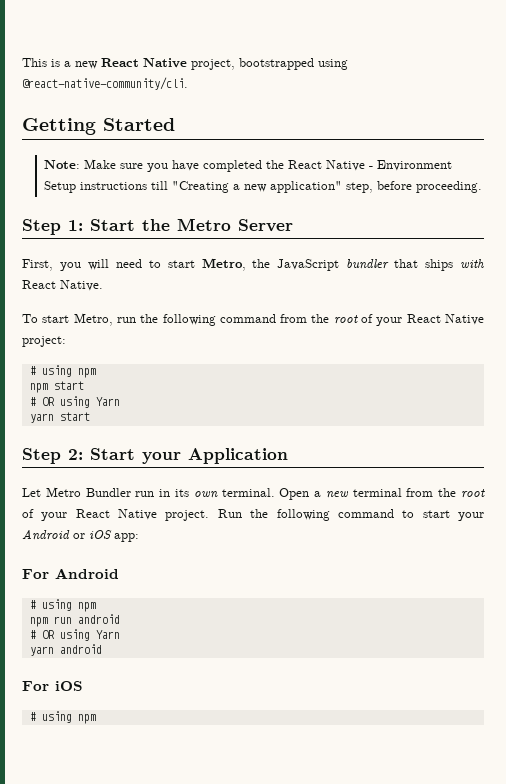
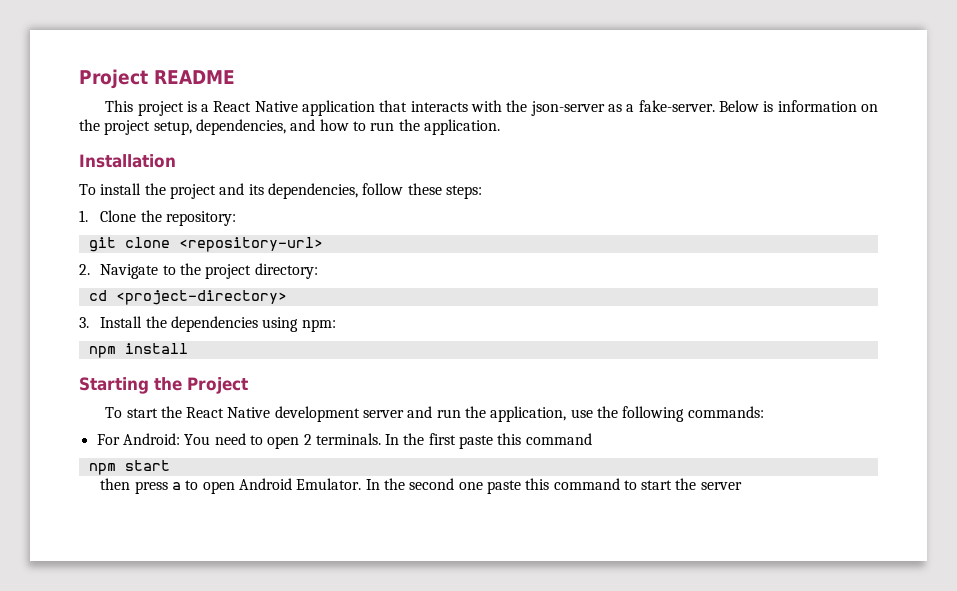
[22,58,47,67] This -> [79,69,235,89] [105,100,184,116] Project README // This project
[75,58,348,70] [22,77,188,90] [22,118,175,135] [44,159,453,172] [44,181,483,193] [22,218,293,235] [22,258,485,271] [22,280,103,291] [22,313,485,326] [22,336,66,347] [29,365,96,378] [29,381,84,393] [29,396,120,408] [29,412,90,423] [22,448,288,464] [22,487,485,500] [22,509,485,521] [22,529,139,542] [22,568,119,579] [29,599,96,612] [29,614,120,627] [29,629,120,641] [29,644,102,656] [22,681,83,691] [29,711,96,724] new React Native project, bootstrapped using @react-native-community/cli. // Getting Started // Note: Make sure you have completed the React Native - Environment Setup instructions till "Creating a new application" step, before proceeding. // Step 1: Start the Metro Server // First, you will need to start Metro, the JavaScript bundler that ships with React Native. // To start Metro, run the following command from the root of your React Native project: // # using npm // npm start // # OR using Yarn // yarn start // Step 2: Start your Application // Let Metro Bundler run in its own terminal. Open a new terminal from the root of your React Native project. Run the following command to start your Android or iOS app: // For Android // # using npm // npm run android // # OR using Yarn // yarn android // For iOS // # using npm -> [213,100,879,116] [79,119,500,135] [79,154,176,168] [79,183,482,199] [79,210,236,226] [88,237,323,252] [79,263,318,279] [88,290,287,305] [79,316,336,332] [88,343,188,358] [79,377,248,394] [105,406,764,422] [96,433,592,449] [88,460,170,475] [100,478,742,494] React Native application that interacts with the json-server as a fake-server. Below is information on the project setup, dependencies, and how to run the application. // Installation // To install the project and its dependencies, follow these steps: // 1. Clone the repository: // git clone <repository-url> // 2. Navigate to the project directory: // cd <project-directory> // 3. Install the dependencies using npm: // npm install // Starting the Project // To start the React Native development server and run the application, use the following commands: // For Android: You need to open 2 terminals. In the first paste this command // npm start // then press a to open Android Emulator. In the second one paste this command to start the server

